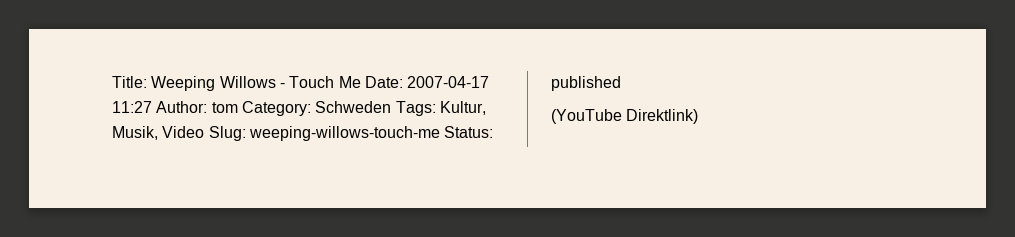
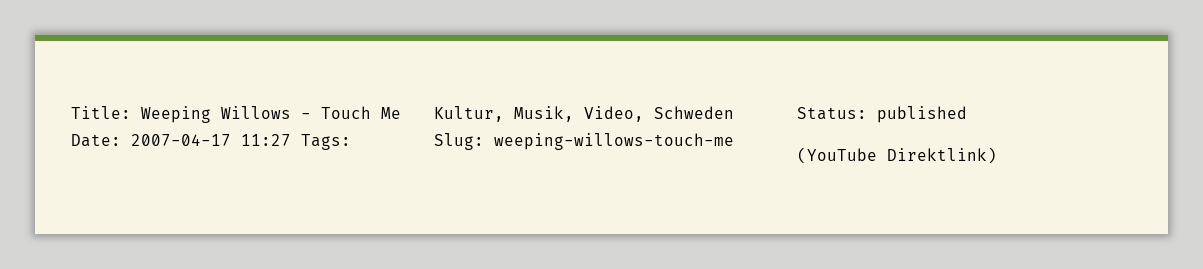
[156,101,392,116] Author: tom Category: Schweden -> (291, 140) none
[162,126,205,138] Video -> [584,106,734,122] Video, Schweden

